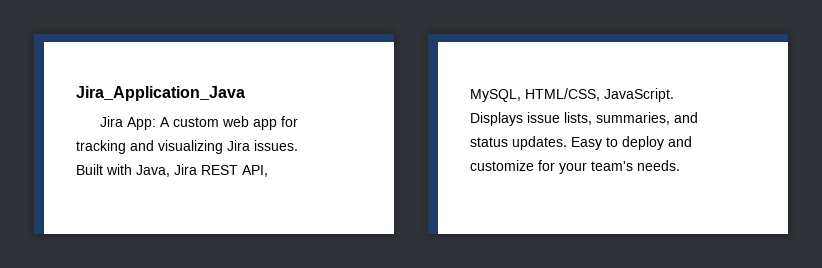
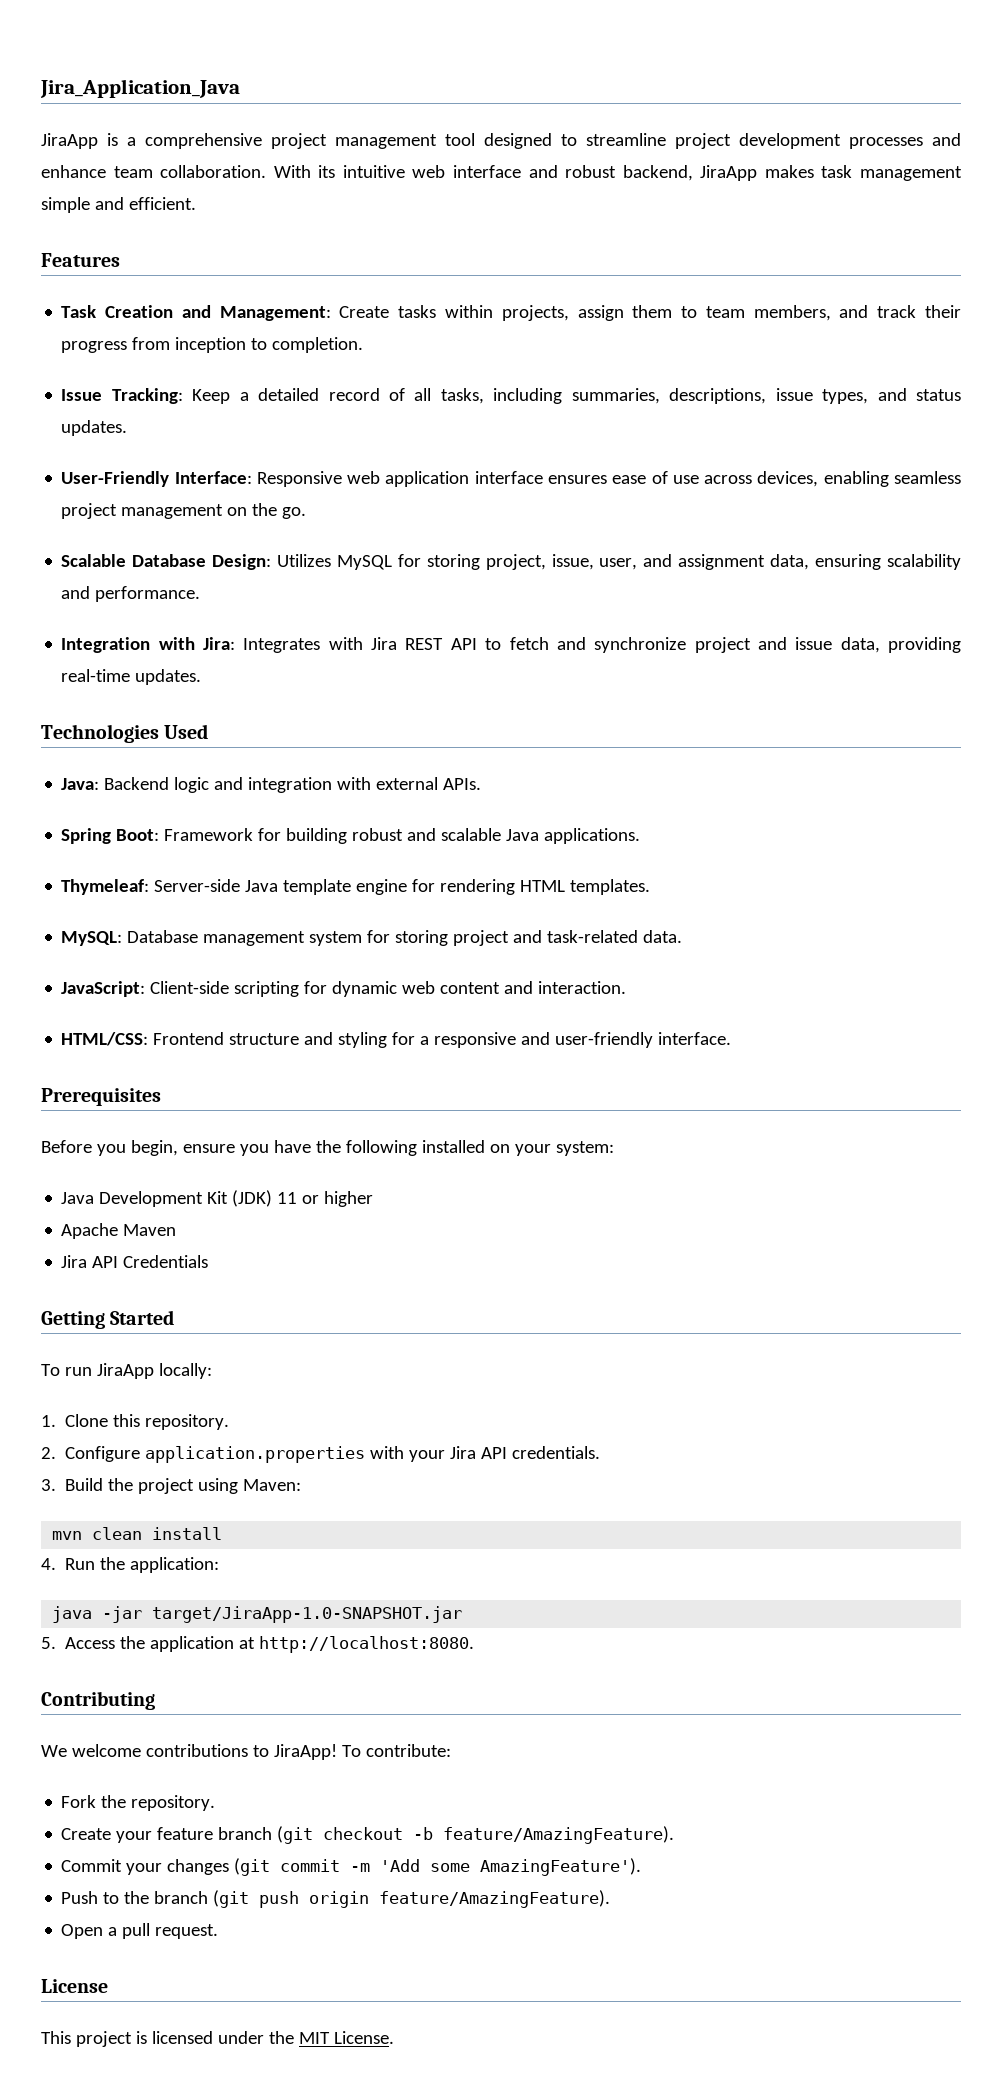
[99,116,298,130] [76,140,298,154] [76,164,268,177] [470,88,674,102] [470,112,698,126] [470,136,692,150] [470,160,680,174] Jira App: A custom web app for tracking and visualizing Jira issues. Built with Java, Jira REST API, MySQL, HTML/CSS, JavaScript. Displays issue lists, summaries, and status updates. Easy to deploy and customize for your team's needs. -> [41,133,961,149] [41,165,962,181] [41,197,196,213] [41,253,120,267] [61,305,961,321] [61,337,364,353] [61,388,962,404] [61,420,128,436] [61,471,962,487] [61,503,307,519] [61,554,962,570] [61,586,201,602] [61,637,961,653] [61,669,202,685] [41,724,209,743] [61,777,482,793] [61,828,641,844] [61,879,651,895] [61,930,683,946] [61,981,627,997] [61,1032,732,1048] [41,1088,161,1106] [41,1140,614,1156] [61,1190,374,1207] [61,1223,177,1239] [61,1255,209,1268] [41,1310,175,1329] [41,1363,212,1379] [41,1414,230,1430] [41,1446,601,1463] [41,1478,302,1494] [52,1527,223,1540] [41,1557,220,1573] [52,1606,463,1623] [41,1636,475,1653] [41,1691,155,1710] [41,1744,451,1760] [61,1795,216,1811] [61,1826,675,1844] [61,1858,642,1876] [61,1890,611,1908] [61,1923,219,1939] [41,1979,108,1993] [41,2031,394,2047] JiraApp is a comprehensive project management tool designed to streamline project development processes and enhance team collaboration. With its intuitive web interface and robust backend, JiraApp makes task management simple and efficient. // Features // Task Creation and Management: Create tasks within projects, assign them to team members, and track their progress from inception to completion. // Issue Tracking: Keep a detailed record of all tasks, including summaries, descriptions, issue types, and status updates. // User-Friendly Interface: Responsive web application interface ensures ease of use across devices, enabling seamless project management on the go. // Scalable Database Design: Utilizes MySQL for storing project, issue, user, and assignment data, ensuring scalability and performance. // Integration with Jira: Integrates with Jira REST API to fetch and synchronize project and issue data, providing real-time updates. // Technologies Used // Java: Backend logic and integration with external APIs. // Spring Boot: Framework for building robust and scalable Java applications. // Thymeleaf: Server-side Java template engine for rendering HTML templates. // MySQL: Database management system for storing project and task-related data. // JavaScript: Client-side scripting for dynamic web content and interaction. // HTML/CSS: Frontend structure and styling for a responsive and user-friendly interface. // Prerequisites // Before you begin, ensure you have the following installed on your system: // Java Development Kit (JDK) 11 or higher // Apache Maven // Jira API Credentials // Getting Started // To run JiraApp locally: // 1. Clone this repository. // 2. Configure application.properties with your Jira API credentials. // 3. Build the project using Maven: // mvn clean install // 4. Run the application: // java -jar target/JiraApp-1.0-SNAPSHOT.jar // 5. Access the application at http://localhost:8080. // Contributing // We welcome contributions to JiraApp! To contribute: // Fork the repository. // Create your feature branch (git checkout -b feature/AmazingFeature). // Commit your changes (git commit -m 'Add some AmazingFeature'). // Push to the branch (git push origin feature/AmazingFeature). // Open a pull request. // License // This project is licensed under the MIT License.

